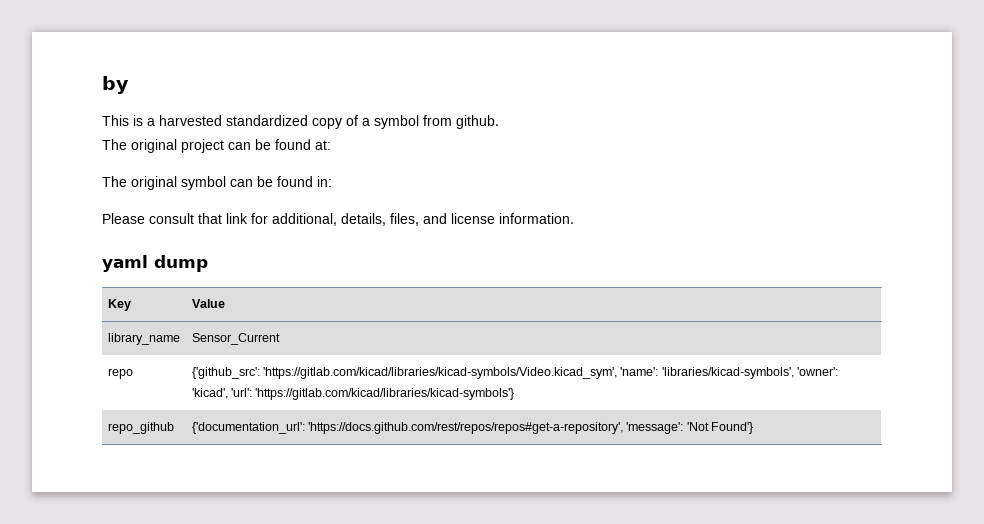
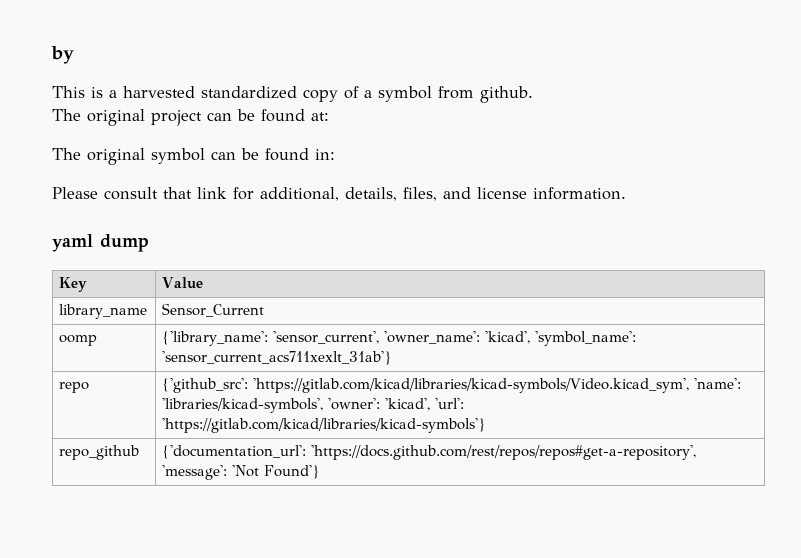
(280, 339) none -> [59,335,98,346] [162,331,637,346] [162,351,393,365] // oomp | {'library_name': 'sensor_current', 'owner_name': 'kicad', 'symbol_name': 'sensor_current_acs711xexlt_31ab'}

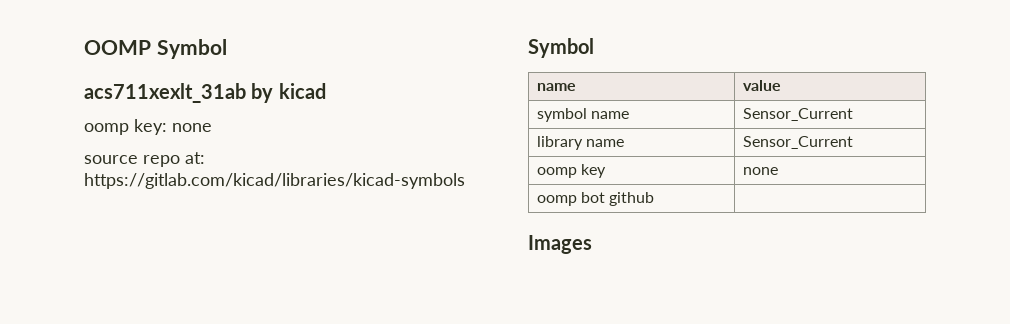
[51,46,74,64] [52,86,533,103] [52,109,329,126] [52,148,335,165] [52,187,626,201] [52,234,149,252] [59,277,88,292] [162,277,204,289] [59,304,148,319] [162,303,265,317] [59,335,98,346] [162,331,637,346] [162,351,393,365] [59,382,90,393] [162,378,742,393] [162,398,465,413] [162,418,487,433] [59,445,140,460] [162,445,697,460] [162,465,321,480] by // This is a harvested standardized copy of a symbol from github. // The original project can be found at: // The original symbol can be found in: // Please consult that link for additional, details, files, and license information. // yaml dump // Key | Value // library_name | Sensor_Current // oomp | {'library_name': 'sensor_current', 'owner_name': 'kicad', 'symbol_name': 'sensor_current_acs711xexlt_31ab'} // repo | {'github_src': 'https://gitlab.com/kicad/libraries/kicad-symbols/Video.kicad_sym', 'name': 'libraries/kicad-symbols', 'owner': 'kicad', 'url': 'https://gitlab.com/kicad/libraries/kicad-symbols'} // repo_github | {'documentation_url': 'https://docs.github.com/rest/repos/repos#get-a-repository', 'message': 'Not Found'} -> [84,39,227,59] [84,83,326,103] [84,119,212,135] [84,152,205,167] [84,173,465,189] [528,38,594,58] [536,83,576,91] [742,80,781,91] [536,108,629,122] [742,108,853,121] [536,136,624,150] [742,136,853,149] [536,164,606,178] [742,167,778,175] [536,192,655,206] [528,235,592,254] OOMP Symbol // acs711xexlt_31ab by kicad // oomp key: none // source repo at: https://gitlab.com/kicad/libraries/kicad-symbols // Symbol // name | value // symbol name | Sensor_Current // library name | Sensor_Current // oomp key | none // oomp bot github | // Images

